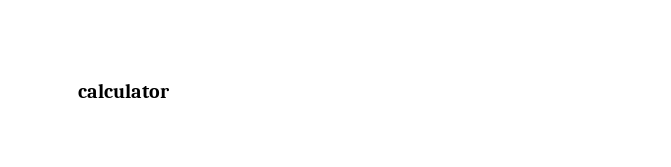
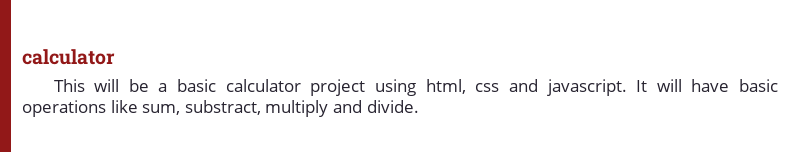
[78,83,170,98] calculator -> [22,49,115,65] [53,79,778,96] [22,100,419,117] calculator // This will be a basic calculator project using html, css and javascript. It will have basic operations like sum, substract, multiply and divide.

